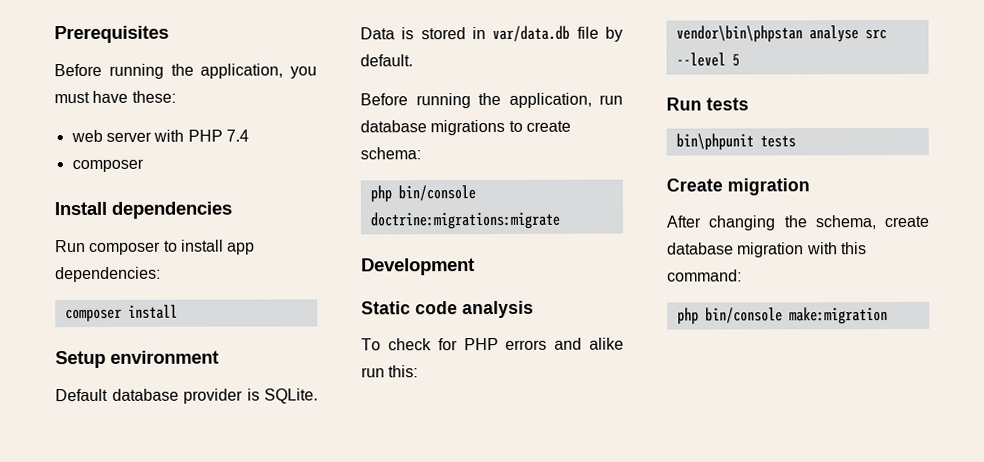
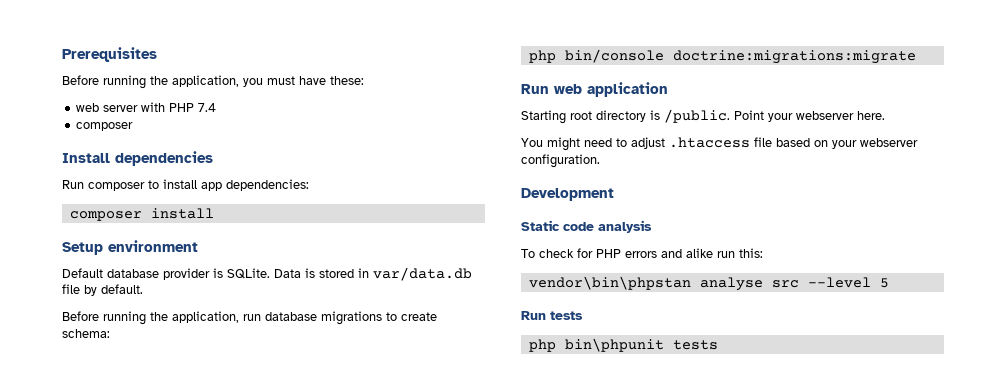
(560, 220) none -> [521,82,668,97] [521,109,885,124] [521,137,918,151] [521,154,600,168] // Run web application // Starting root directory is /public. Point your webserver here. // You might need to adjust .htaccess file based on your webserver configuration.
(749, 104) none -> [528,339,556,352] php
[666,178,810,196] [666,215,929,231] [667,242,867,258] [667,269,742,282] [676,307,888,325] // Create migration // After changing the schema, create database migration with this command: // php bin/console make:migration -> (718, 345) none

